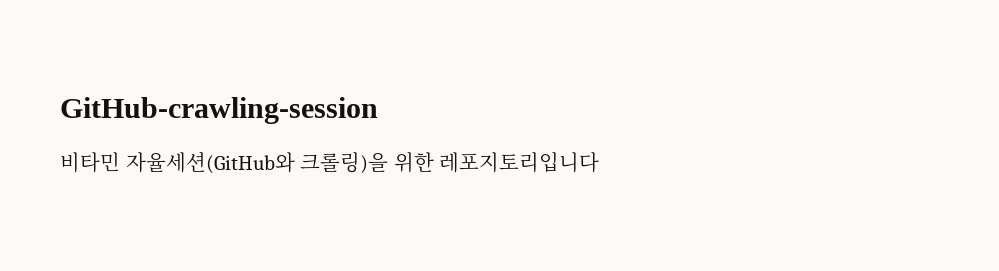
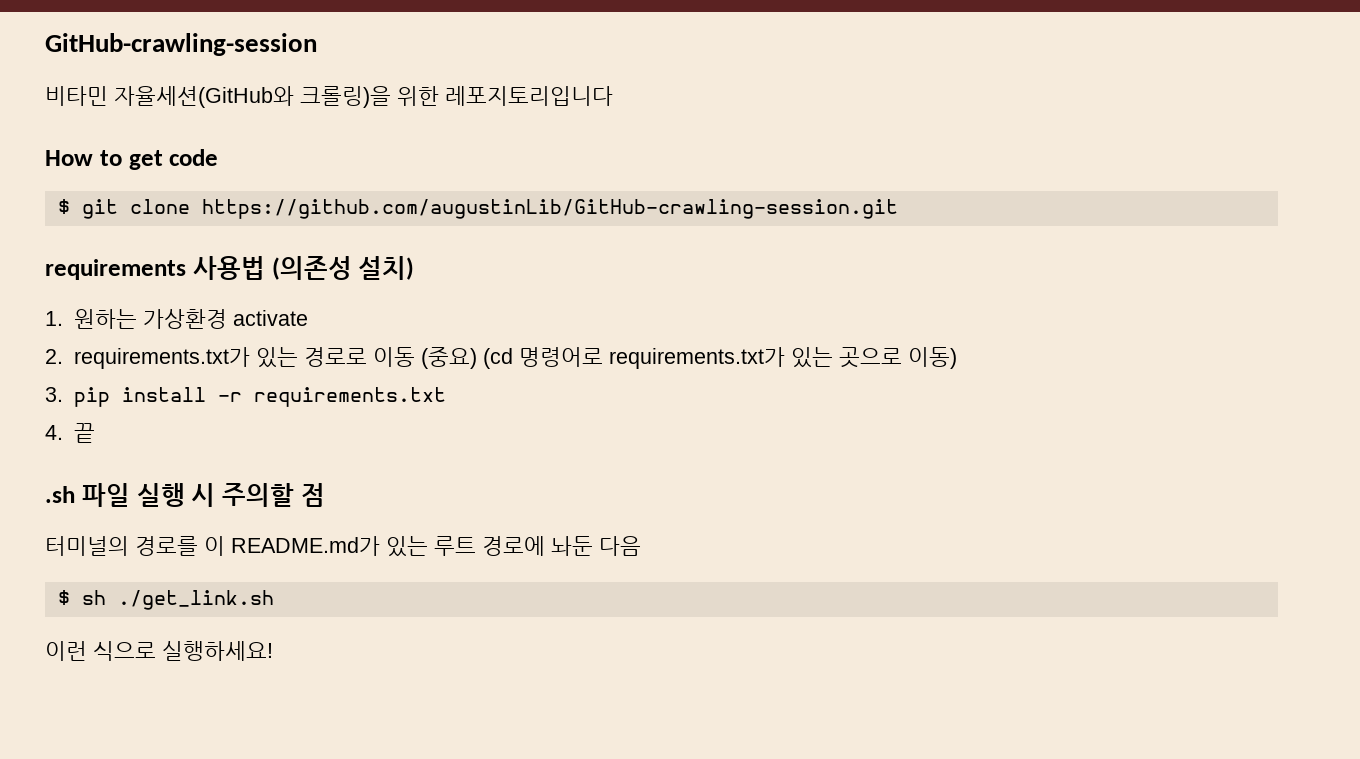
(600, 162) none -> [45,149,219,170] [57,199,898,219] [45,256,415,280] [45,309,308,329] [45,347,957,369] [45,387,446,407] [45,423,95,443] [45,483,325,507] [45,536,641,557] [57,590,274,610] [45,641,273,661] // How to get code // $ git clone https://github.com/augustinLib/GitHub-crawling-session.git // requirements 사용법 (의존성 설치) // 1. 원하는 가상환경 activate // 2. requirements.txt가 있는 경로로 이동 (중요) (cd 명령어로 requirements.txt가 있는 곳으로 이동) // 3. pip install -r requirements.txt // 4. 끝 // .sh 파일 실행 시 주의할 점 // 터미널의 경로를 이 README.md가 있는 루트 경로에 놔둔 다음 // $ sh ./get_link.sh // 이런 식으로 실행하세요!

